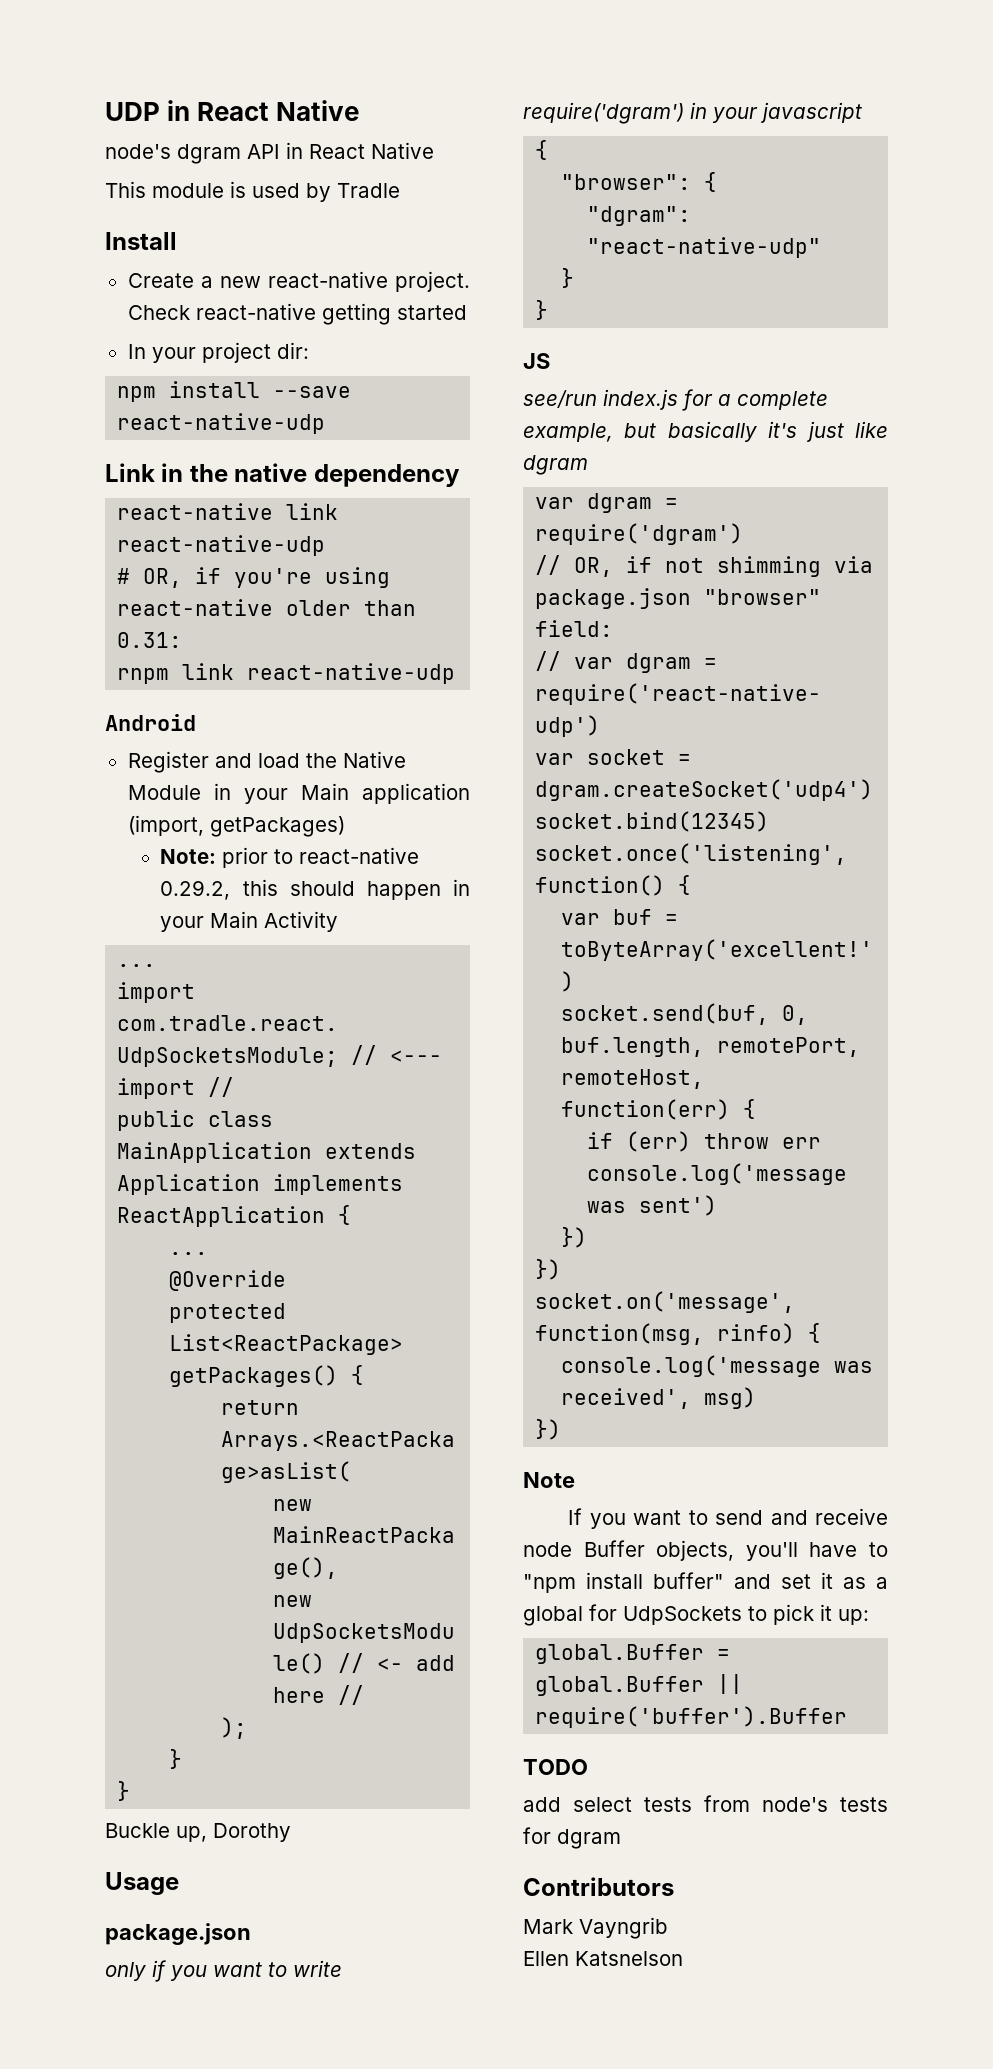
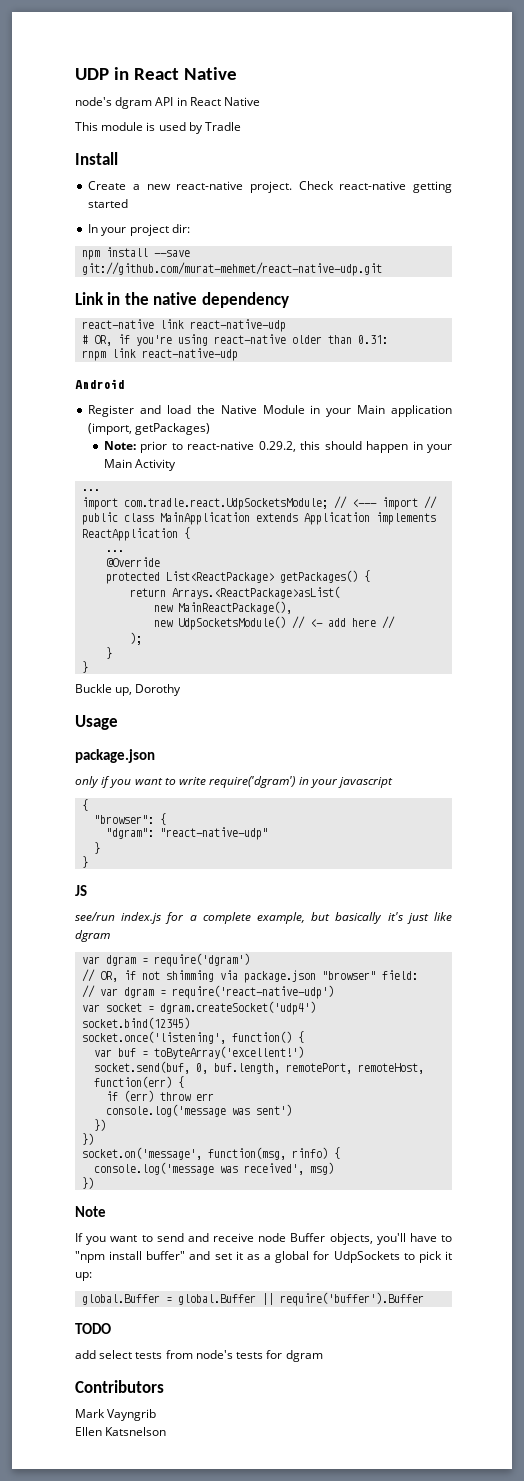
[117,413,326,434] react-native-udp -> [82,262,383,276] git://github.com/murat-mehmet/react-native-udp.git

